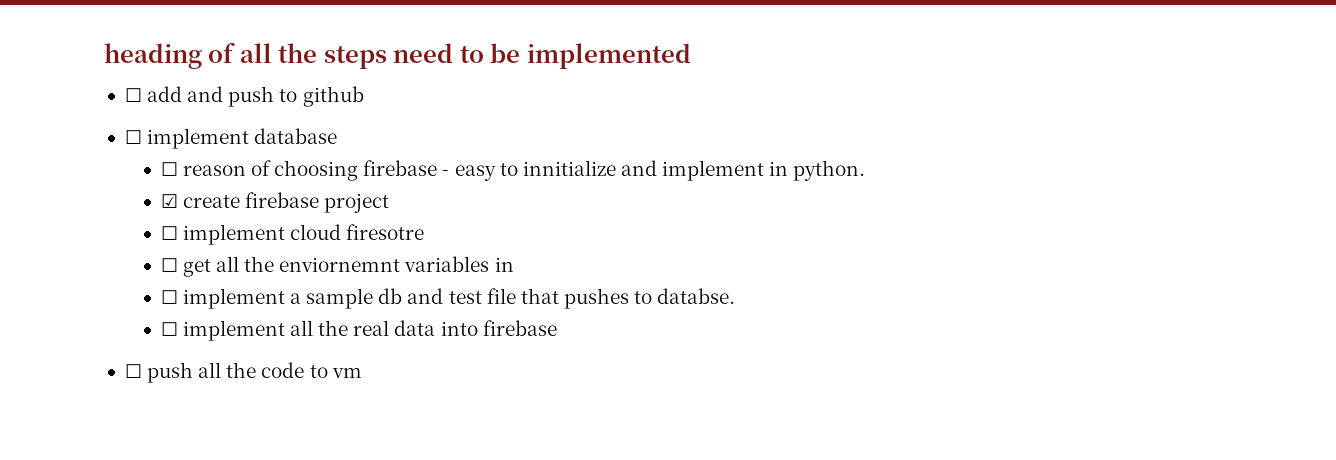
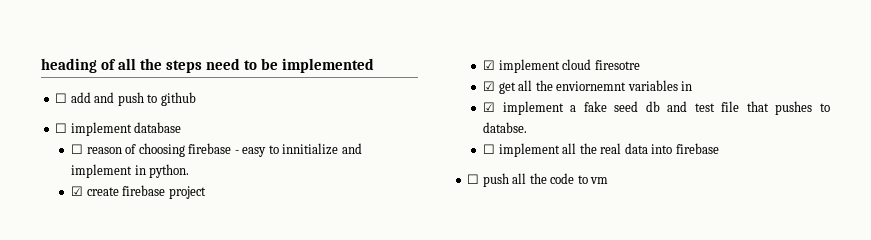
[160,226,178,240] ☐ -> [482,60,495,70] ☑
[160,258,178,272] ☐ -> [482,81,495,91] ☑
[160,290,178,304] ☐ -> [482,102,495,112] ☑
[306,288,374,309] sample -> [583,101,639,112] fake seed

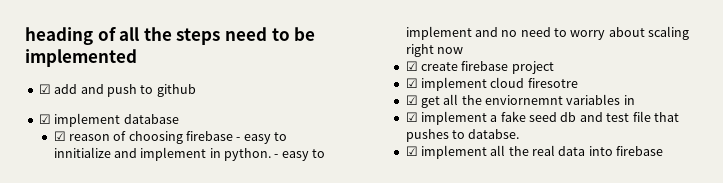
[55,93,68,103] ☐ -> [38,84,51,94] ☑
[55,123,68,133] ☐ -> [38,114,51,124] ☑
[70,144,83,154] ☐ -> [53,131,66,141] ☑
(190, 171) none -> [274,149,326,161] [405,26,690,40] [405,44,463,57] - easy to implement and no need to worry about scaling right now
[482,144,495,154] ☐ -> [405,146,418,156] ☑
[467,173,609,187] // ☐ push all the code to vm -> (664, 151) none

